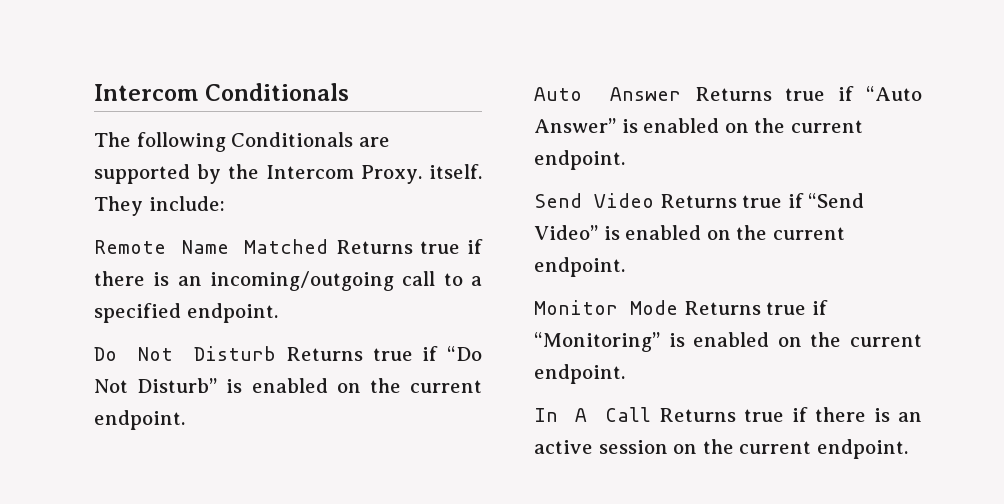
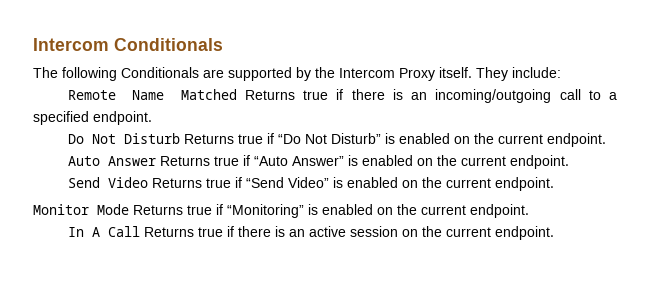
[361,165,423,184] Proxy. -> [399,68,435,81] Proxy

